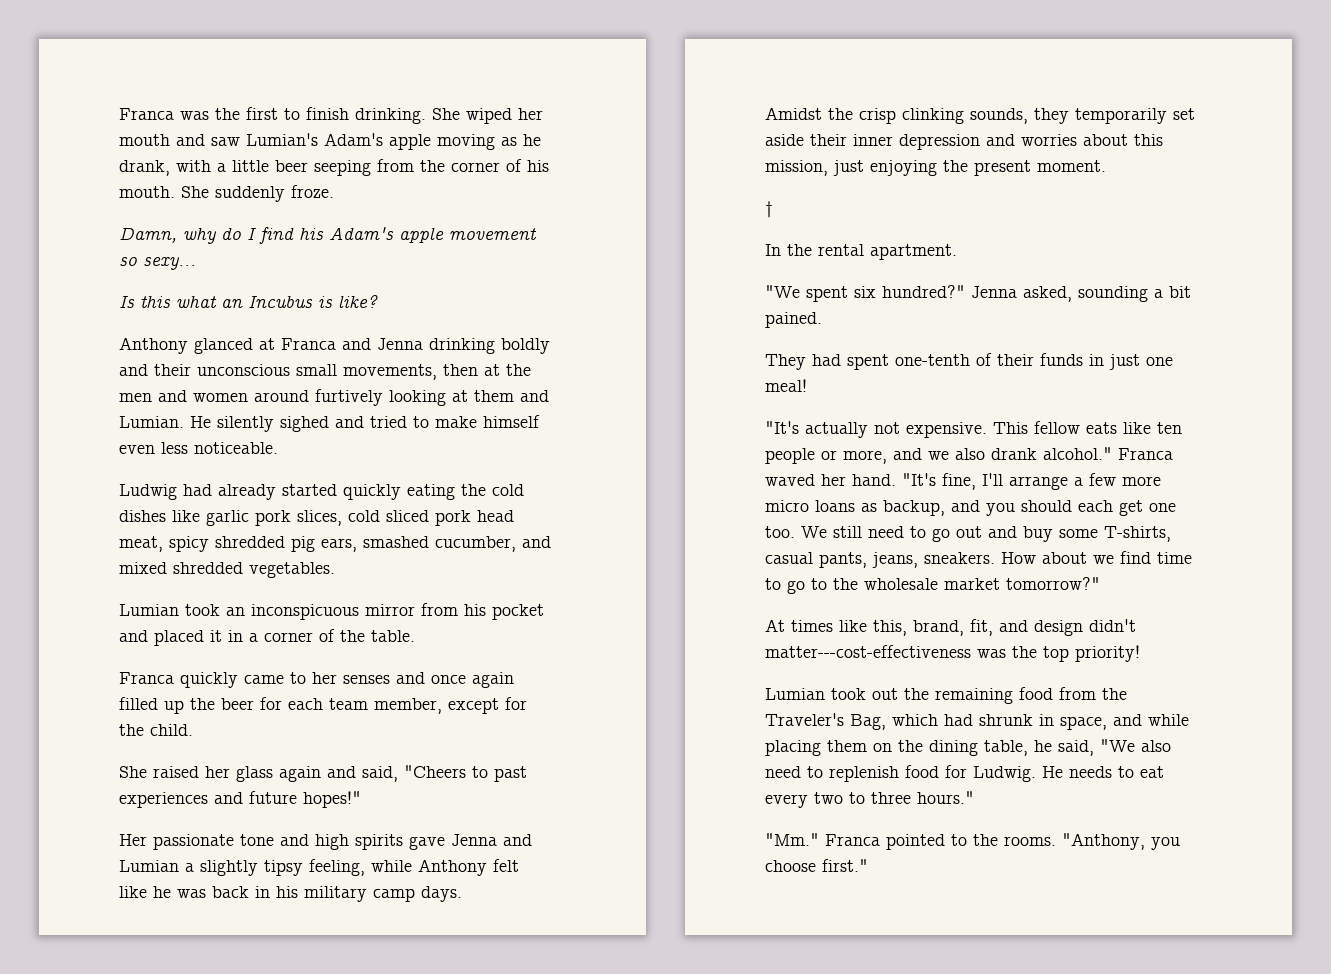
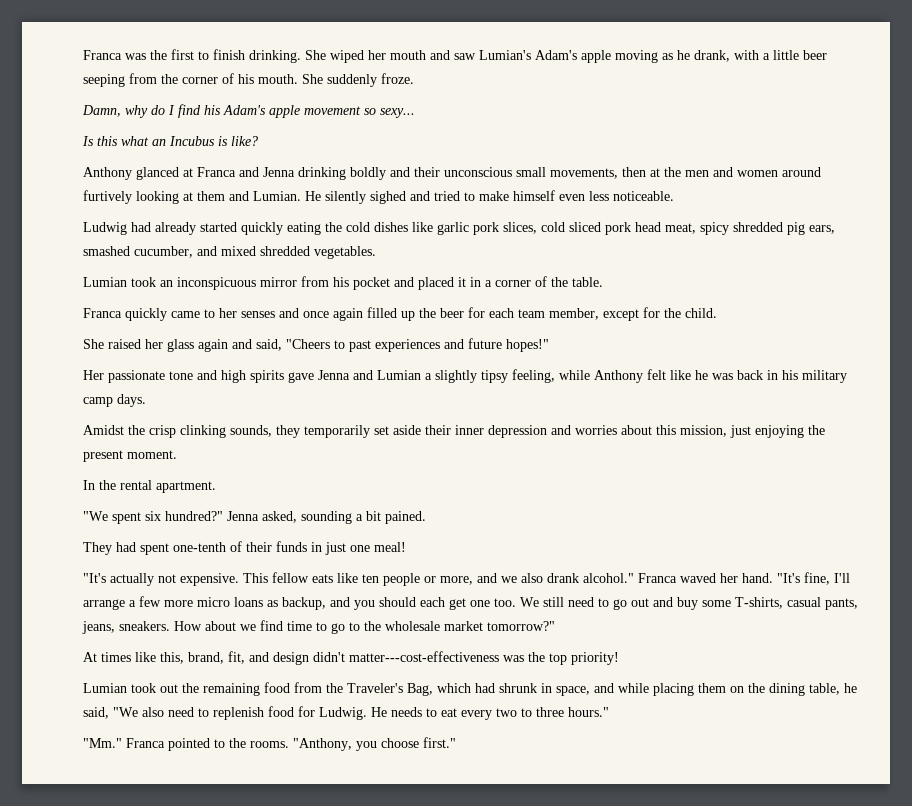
[765,201,773,218] // † -> (177, 454) none

